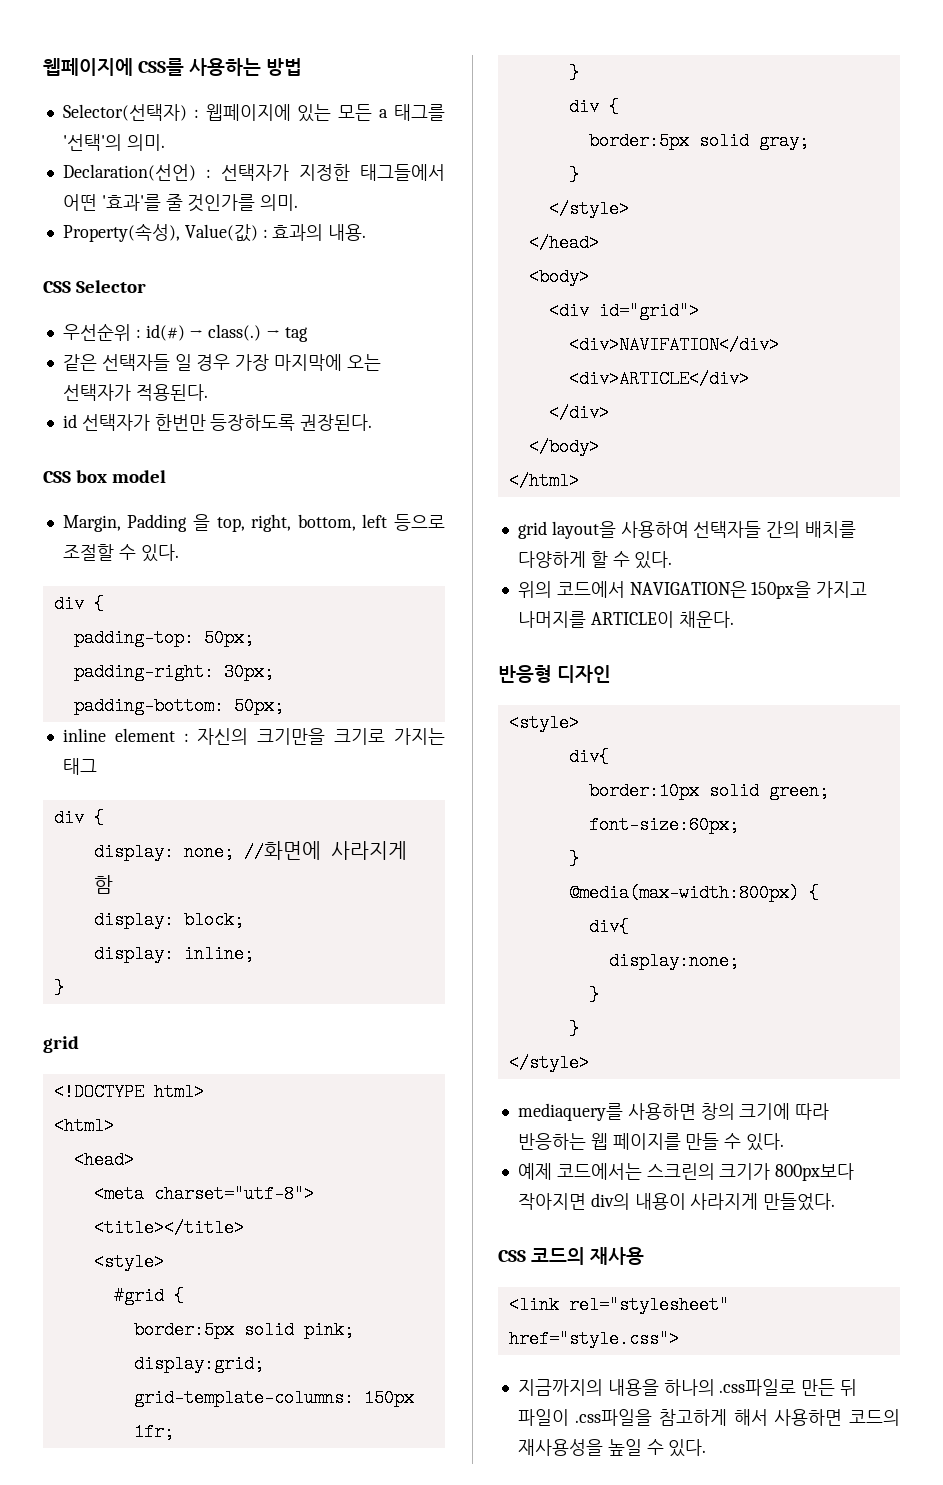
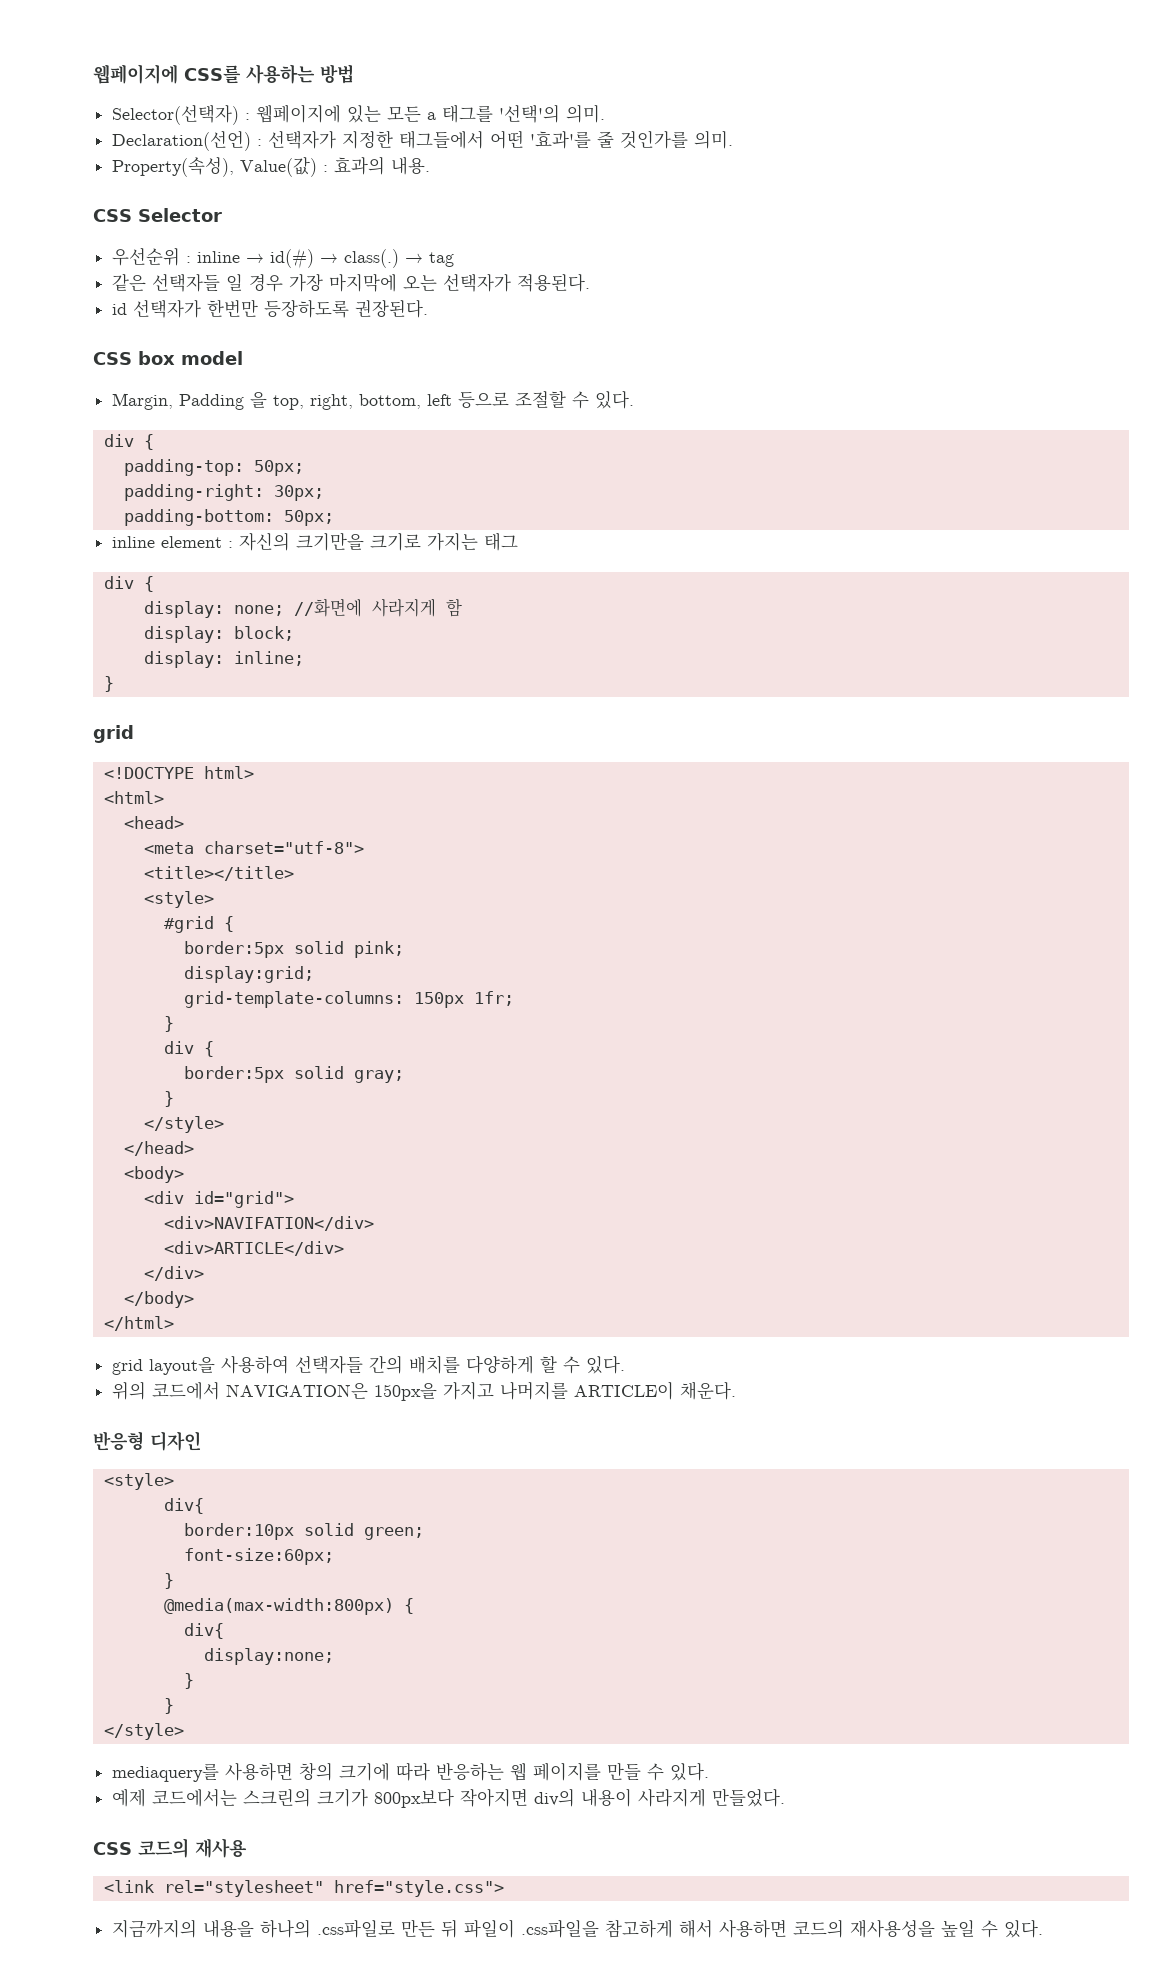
(141, 333) none -> [197,251,265,263] inline →

